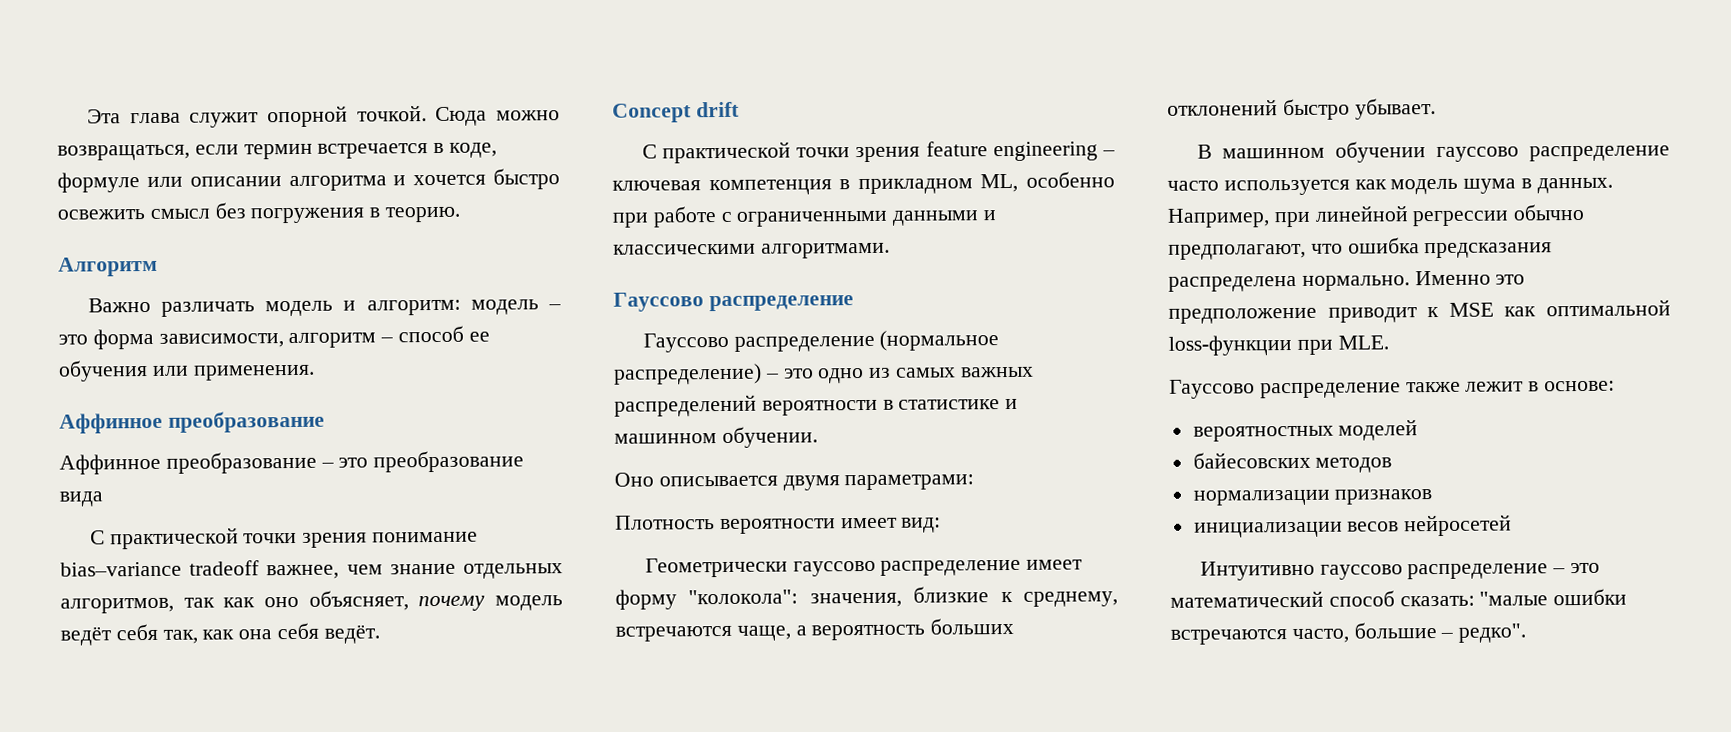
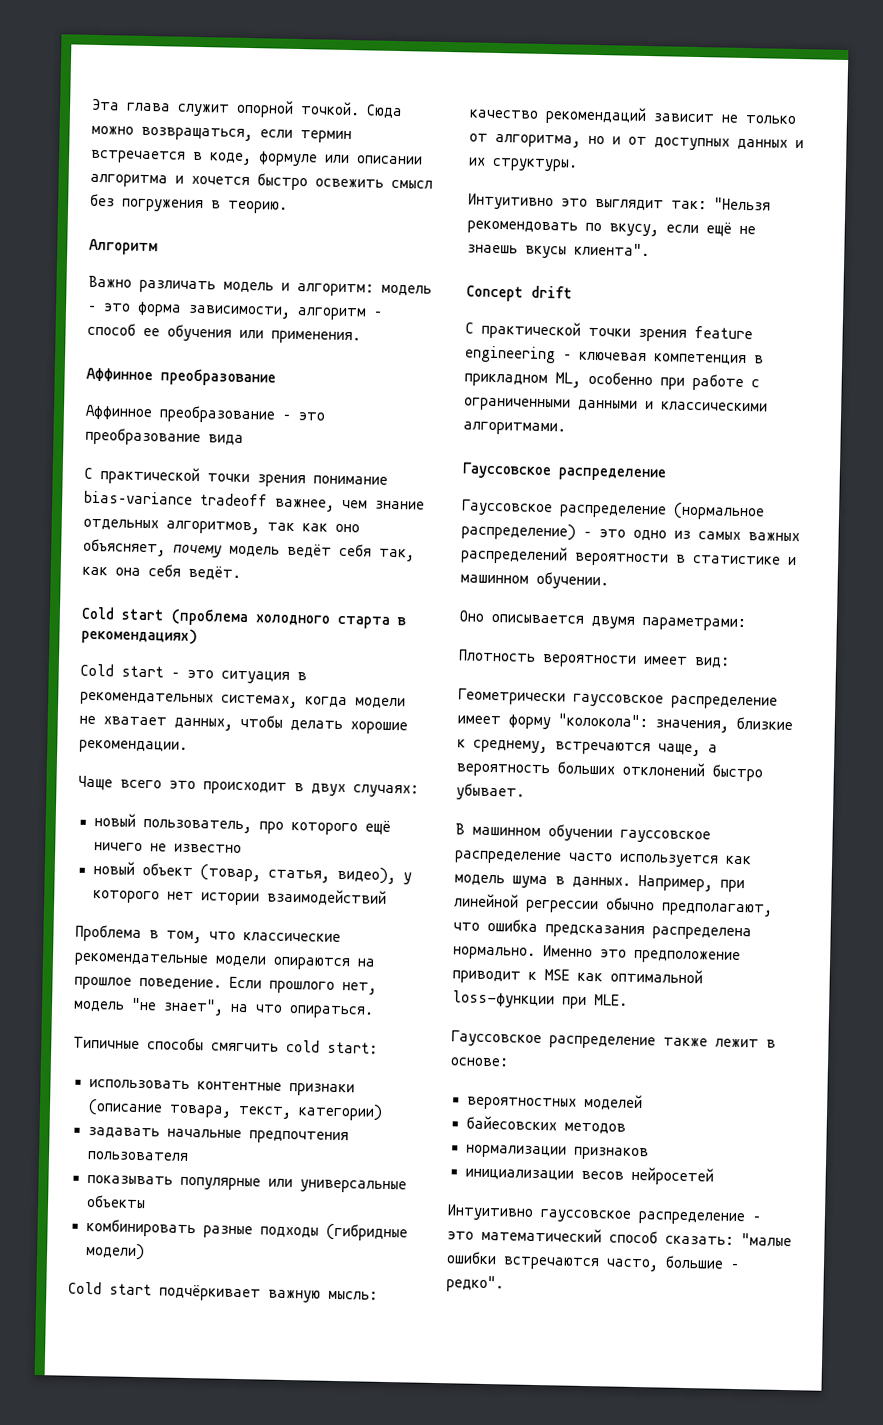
(380, 634) none -> [81,606,406,629] [81,626,198,646] [80,663,307,684] [80,691,406,709] [79,714,408,735] [79,739,188,754] [78,775,419,798] [93,813,391,836] [93,842,242,854] [92,861,412,885] [92,888,387,906] [75,924,341,944] [74,952,376,971] [74,976,377,995] [73,997,374,1019] [73,1036,378,1054] [88,1078,355,1097] [87,1098,383,1121] [87,1126,349,1145] [86,1150,189,1163] [86,1174,407,1194] [86,1194,146,1209] [85,1218,408,1242] [84,1242,145,1261] [68,1281,378,1303] [469,105,797,125] [469,133,804,151] [468,157,578,172] [468,193,771,212] [467,220,756,237] [467,242,650,259] // Cold start (проблема холодного старта в рекомендациях) // Cold start – это ситуация в рекомендательных системах, когда модели не хватает данных, чтобы делать хорошие рекомендации. // Чаще всего это происходит в двух случаях: // новый пользователь, про которого ещё ничего не известно // новый объект (товар, статья, видео), у которого нет истории взаимодействий // Проблема в том, что классические рекомендательные модели опираются на прошлое поведение. Если прошлого нет, модель "не знает", на что опираться. // Типичные способы смягчить cold start: // использовать контентные признаки (описание товара, текст, категории) // задавать начальные предпочтения пользователя // показывать популярные или универсальные объекты // комбинировать разные подходы (гибридные модели) // Cold start подчёркивает важную мысль: качество рекомендаций зависит не только от алгоритма, но и от доступных данных и их структуры. // Интуитивно это выглядит так: "Нельзя рекомендовать по вкусу, если ещё не знаешь вкусы клиента".
[613,292,704,312] Гауссово -> [462,462,552,480] Гауссовское
[642,332,729,353] Гауссово -> [461,499,553,517] Гауссовское
[792,560,876,577] гауссово -> [573,693,664,708] гауссовское
[1435,146,1519,163] гауссово -> [620,829,711,844] гауссовское
[1169,379,1255,399] Гауссово -> [451,1030,542,1048] Гауссовское
[1319,564,1403,580] гауссово -> [540,1209,632,1223] гауссовское

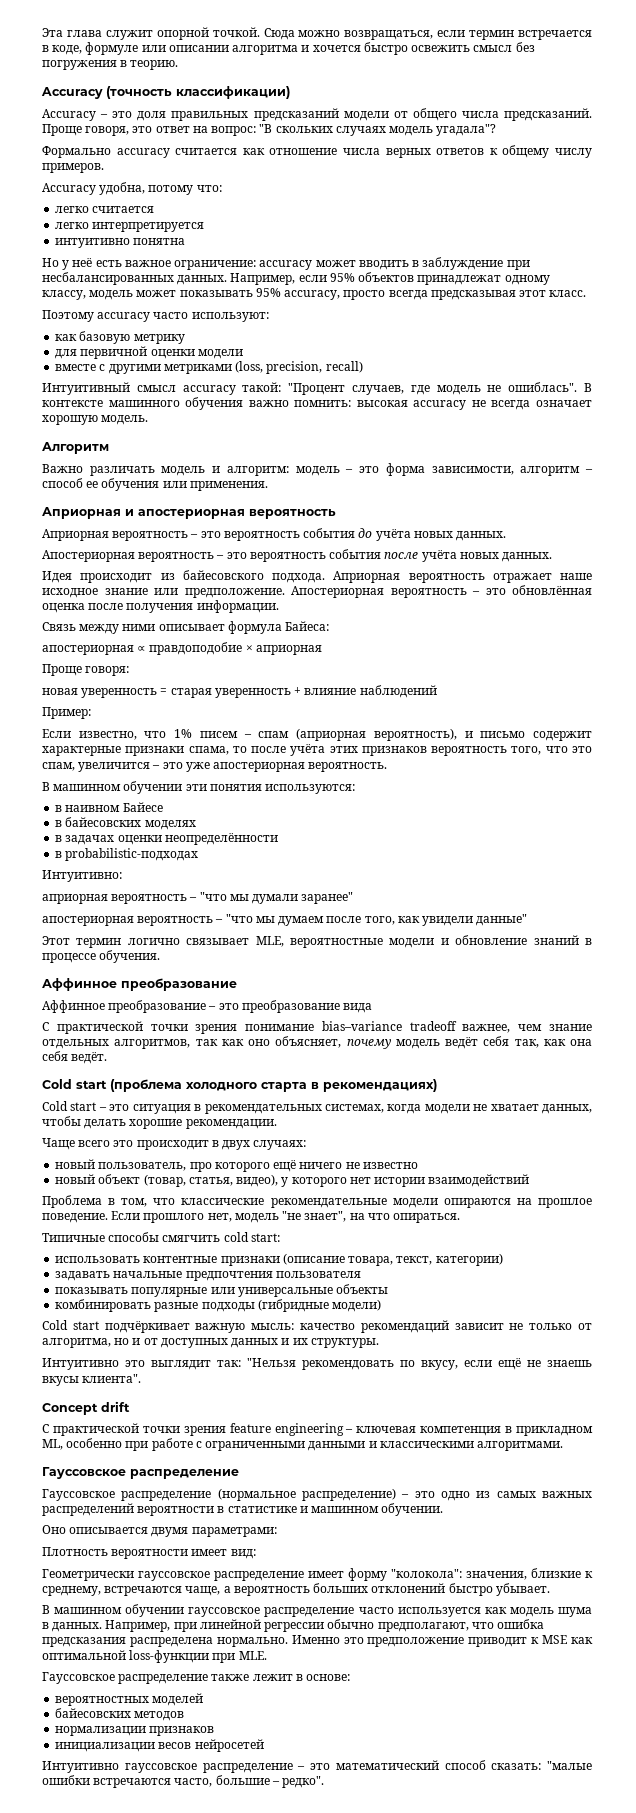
(288, 207) none -> [41,86,290,99] [42,108,593,121] [42,124,497,136] [42,145,593,158] [42,163,104,173] [42,182,222,195] [55,206,155,213] [55,222,205,232] [55,238,186,248] [42,257,530,270] [42,272,550,285] [42,288,587,300] [42,310,269,322] [55,331,185,344] [55,346,243,359] [55,361,363,374] [42,382,592,395] [42,397,592,410] [42,415,149,425] // Accuracy (точность классификации) // Accuracy – это доля правильных предсказаний модели от общего числа предсказаний. Проще говоря, это ответ на вопрос: "В скольких случаях модель угадала"? // Формально accuracy считается как отношение числа верных ответов к общему числу примеров. // Accuracy удобна, потому что: // легко считается // легко интерпретируется // интуитивно понятна // Но у неё есть важное ограничение: accuracy может вводить в заблуждение при несбалансированных данных. Например, если 95% объектов принадлежат одному классу, модель может показывать 95% accuracy, просто всегда предсказывая этот класс. // Поэтому accuracy часто используют: // как базовую метрику // для первичной оценки модели // вместе с другими метриками (loss, precision, recall) // Интуитивный смысл accuracy такой: "Процент случаев, где модель не ошиблась". В контексте машинного обучения важно помнить: высокая accuracy не всегда означает хорошую модель.
(361, 337) none -> [42,507,336,519] [42,528,507,541] [42,549,553,562] [42,570,592,583] [42,585,592,598] [42,600,279,613] [42,621,330,634] [42,642,322,655] [42,664,130,676] [42,685,437,698] [42,707,91,719] [42,728,592,741] [42,744,592,756] [42,762,388,772] [42,781,356,794] [55,802,163,812] [55,817,196,830] [55,833,278,845] [55,848,199,861] [42,870,122,882] [42,892,354,904] [42,914,528,926] [42,935,592,948] [42,950,161,963] // Априорная и апостериорная вероятность // Априорная вероятность – это вероятность события до учёта новых данных. // Апостериорная вероятность – это вероятность события после учёта новых данных. // Идея происходит из байесовского подхода. Априорная вероятность отражает наше исходное знание или предположение. Апостериорная вероятность – это обновлённая оценка после получения информации. // Связь между ними описывает формула Байеса: // апостериорная ∝ правдоподобие × априорная // Проще говоря: // новая уверенность = старая уверенность + влияние наблюдений // Пример: // Если известно, что 1% писем – спам (априорная вероятность), и письмо содержит характерные признаки спама, то после учёта этих признаков вероятность того, что это спам, увеличится – это уже апостериорная вероятность. // В машинном обучении эти понятия используются: // в наивном Байесе // в байесовских моделях // в задачах оценки неопределённости // в probabilistic-подходах // Интуитивно: // априорная вероятность – "что мы думали заранее" // апостериорная вероятность – "что мы думаем после того, как увидели данные" // Этот термин логично связывает MLE, вероятностные модели и обновление знаний в процессе обучения.

